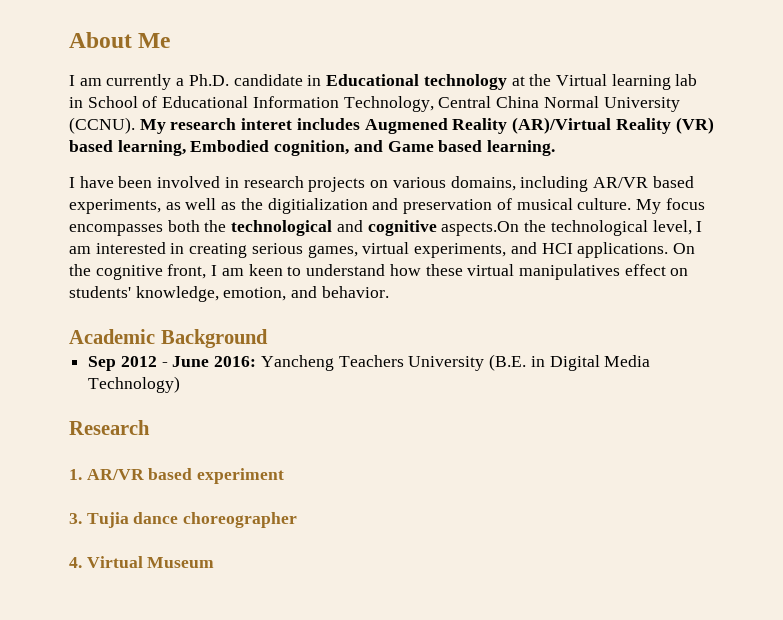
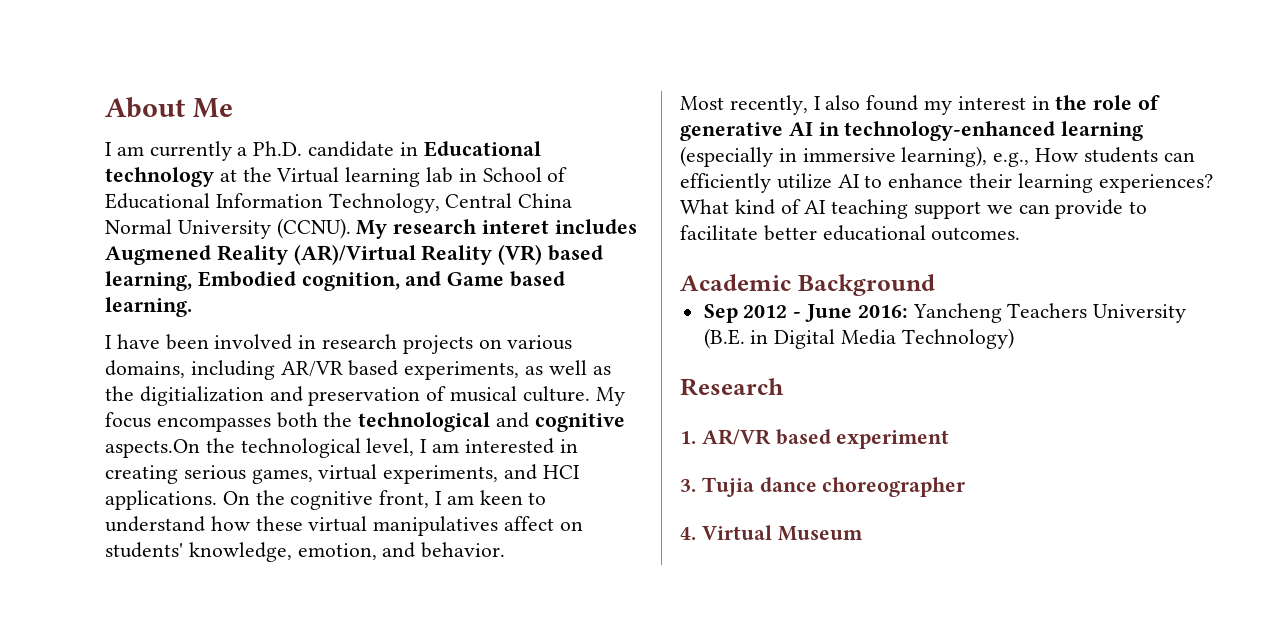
[624,264,666,276] effect -> [504,516,555,531] affect
(389, 292) none -> [680,95,1161,115] [680,121,1144,141] [680,146,1195,167] [680,173,1213,193] [680,199,1148,219] [680,225,1021,241] // Most recently, I also found my interest in the role of generative AI in technology-enhanced learning (especially in immersive learning), e.g., How students can efficiently utilize AI to enhance their learning experiences? What kind of AI teaching support we can provide to facilitate better educational outcomes.

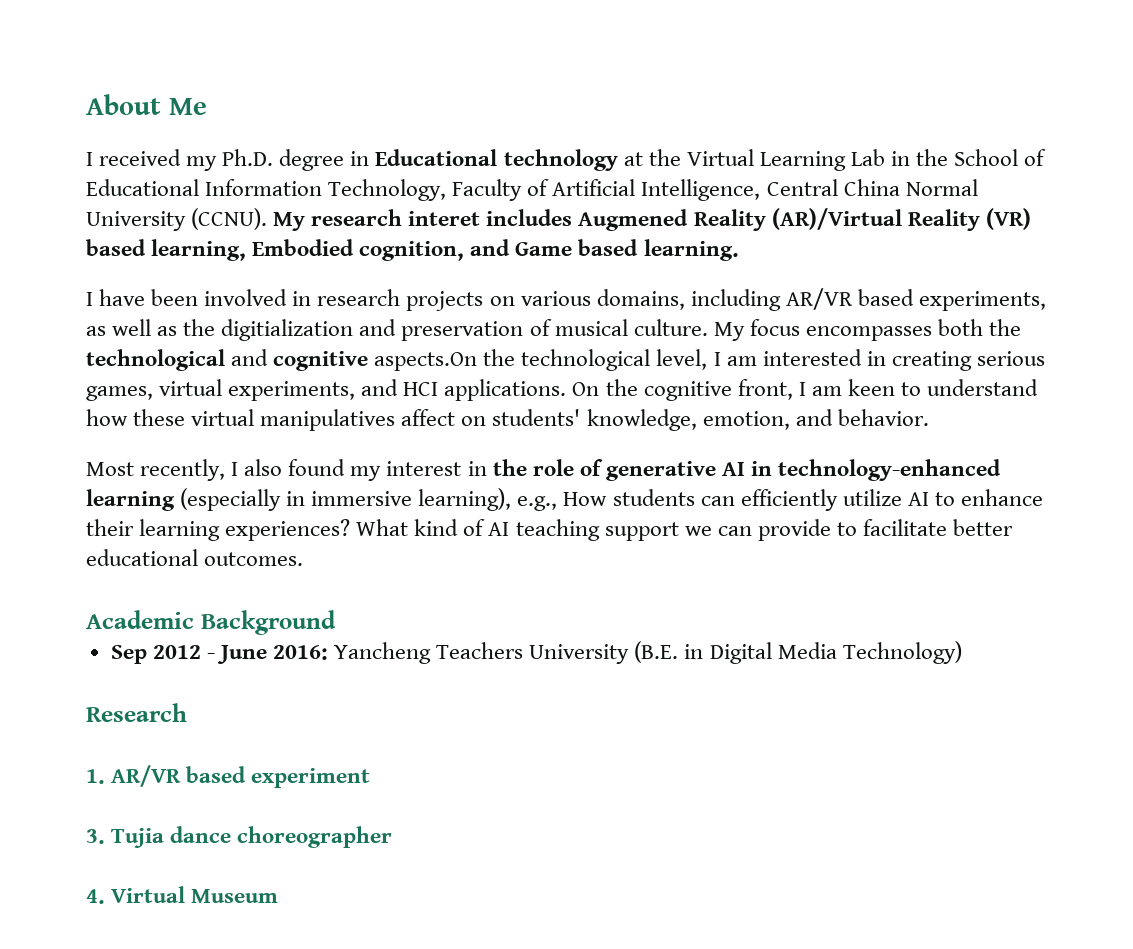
[116,141,395,161] am currently a Ph.D. candidate -> [99,149,345,171] received my Ph.D. degree
[345,167,477,187] learning lab in -> [759,149,949,171] Learning Lab in the
(440, 203) none -> [452,179,761,201] Faculty of Artificial Intelligence,

